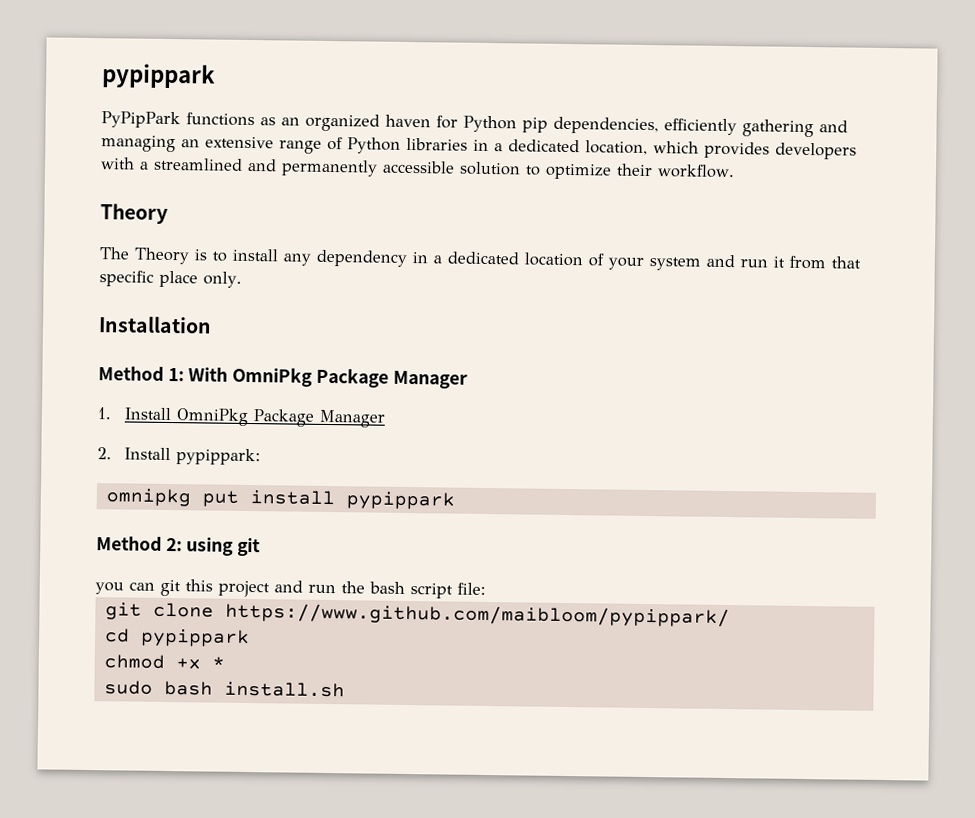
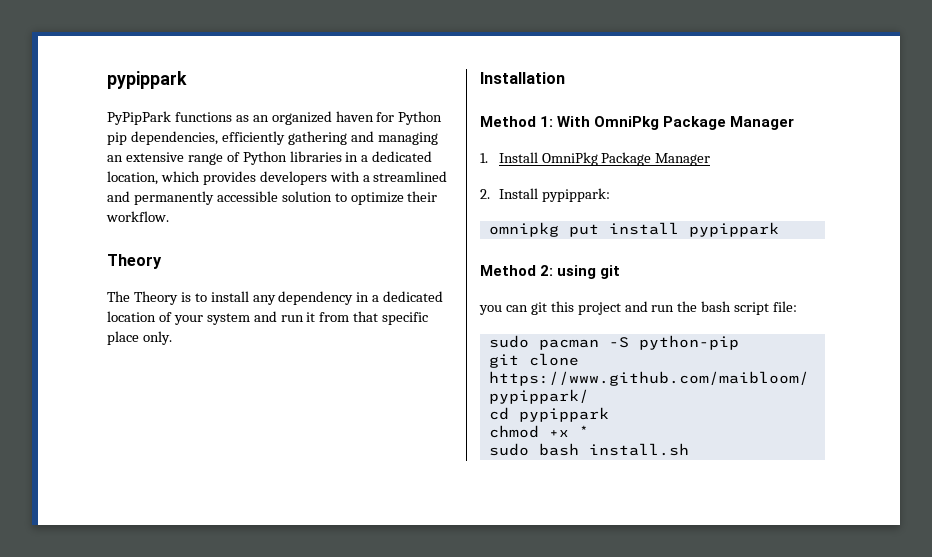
(486, 588) none -> [488,335,739,350] // sudo pacman -S python-pip

